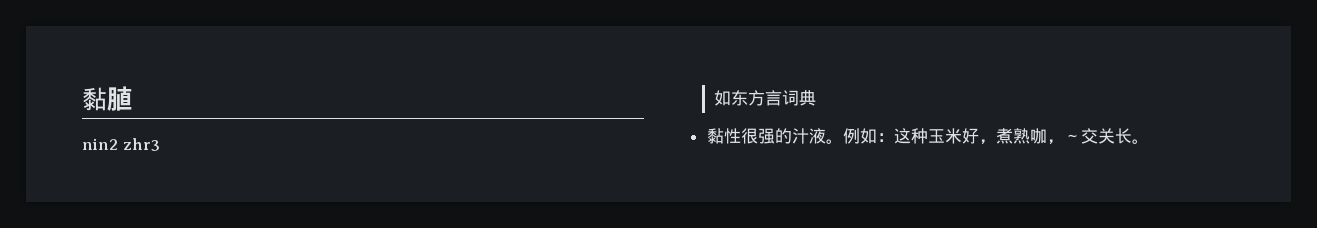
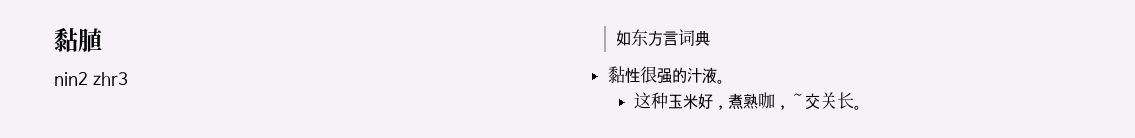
[842,128,894,144] 例如： -> (725, 81) //

